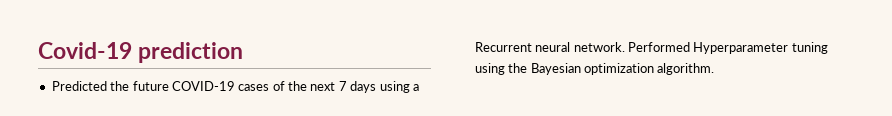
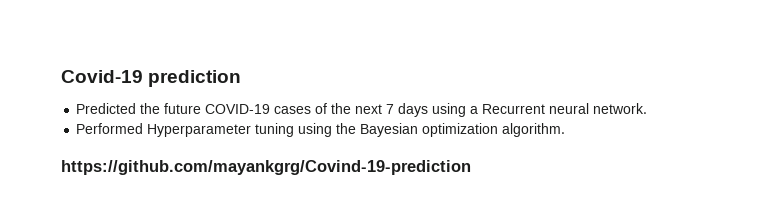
(625, 47) none -> (648, 108) //
(715, 69) none -> [61,160,471,175] // https://github.com/mayankgrg/Covind-19-prediction

